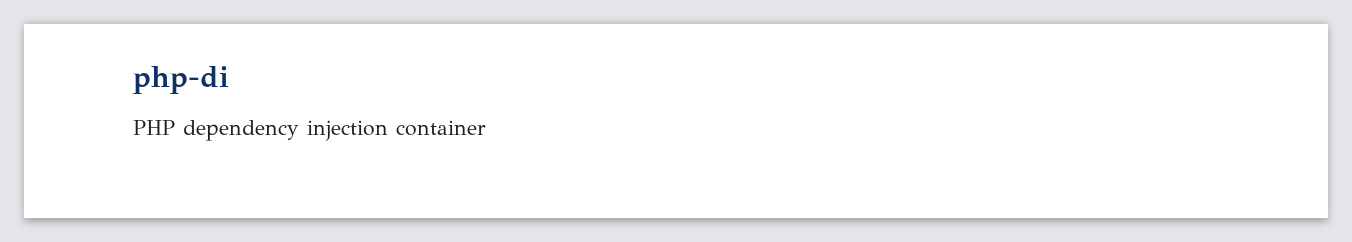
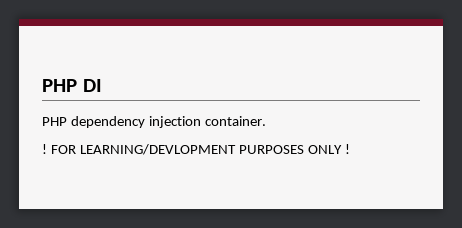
[133,66,229,94] php-di -> [42,79,102,92] PHP DI
[396,120,486,136] container -> [204,116,266,126] [42,144,350,155] container. // ! FOR LEARNING/DEVLOPMENT PURPOSES ONLY !

